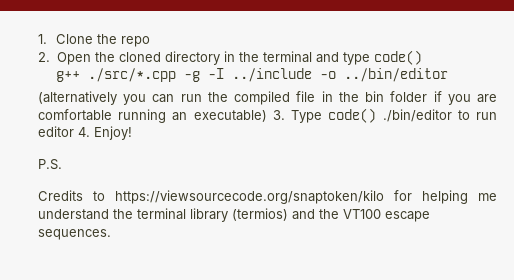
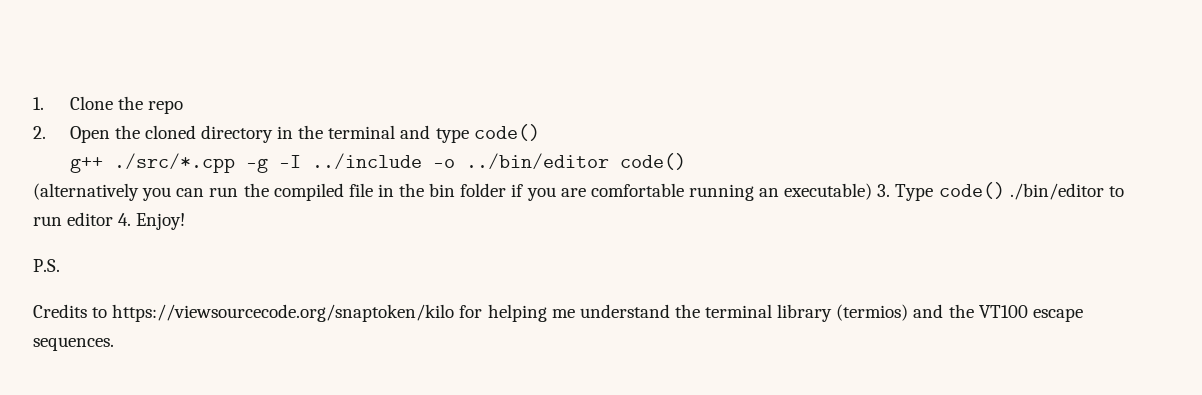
(449, 75) none -> [619,153,686,170] code()

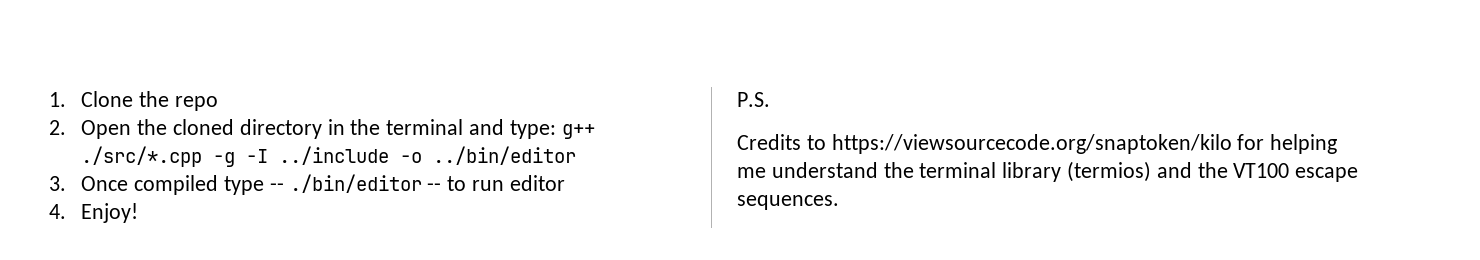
[435,124,540,143] type code() // -> [509,120,556,139] type:
[619,153,686,170] [33,182,1104,201] code() // (alternatively you can run the compiled file in the bin folder if you are comfortable running an executable) 3. Type code() ./bin/editor -> [49,174,442,195] // 3. Once compiled type -- ./bin/editor --
(114, 219) none -> (565, 183) //

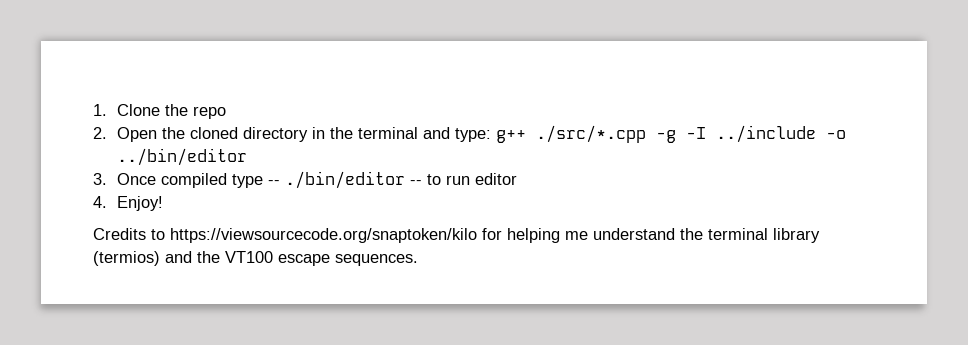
[737,92,770,107] // P.S. -> (163, 203) none

